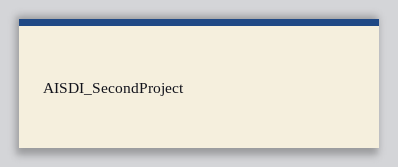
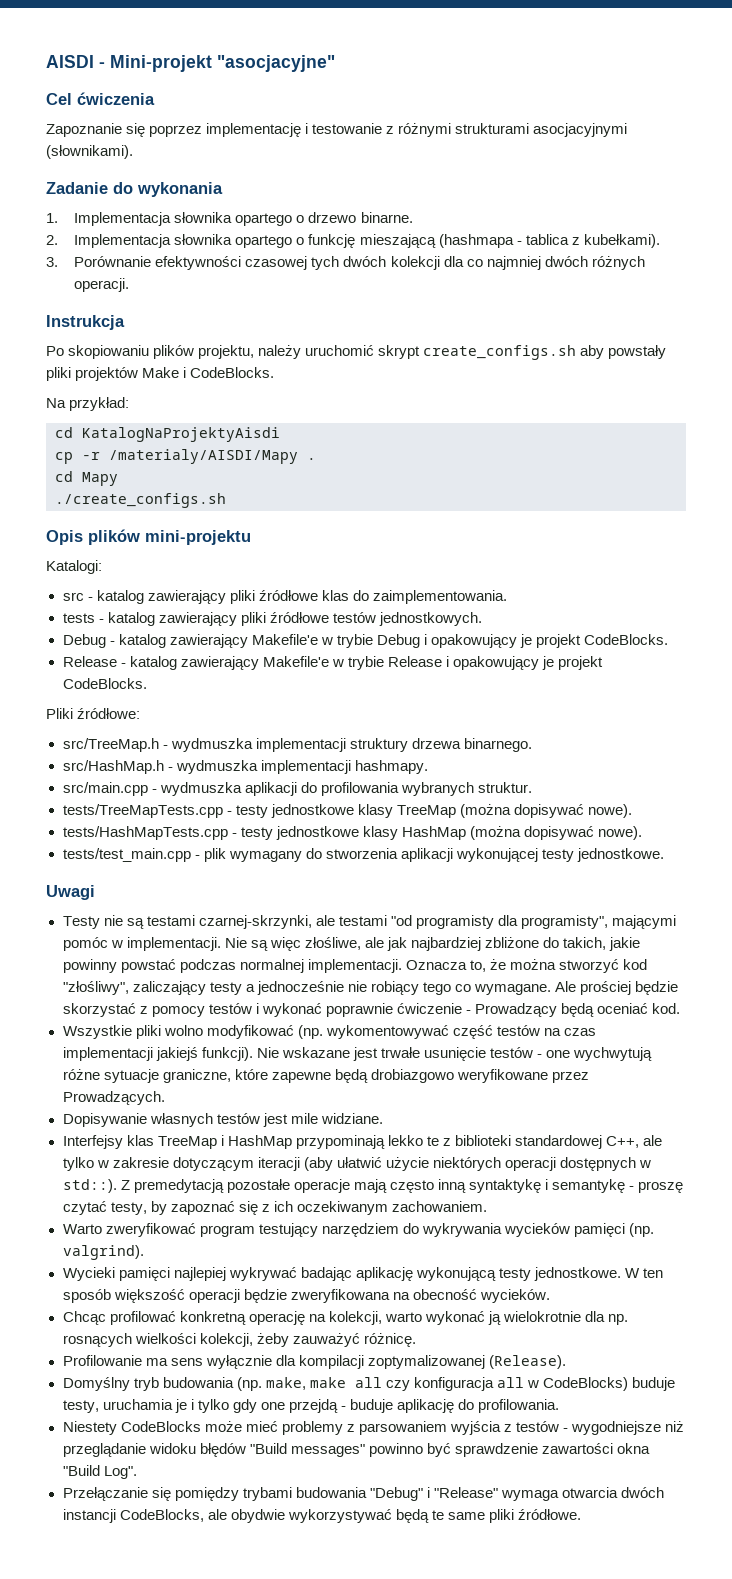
[43,83,184,96] AISDI_SecondProject -> [46,55,335,72] [46,92,155,105] [46,123,628,137] [46,145,133,159] [46,182,223,197] [46,212,413,226] [46,234,660,248] [46,256,645,270] [74,278,130,292] [46,315,125,330] [46,345,667,360] [46,367,275,381] [46,397,130,411] [55,427,280,442] [55,449,316,464] [55,471,118,486] [55,493,226,508] [46,529,251,545] [46,560,102,574] [62,590,507,604] [62,612,482,626] [62,634,669,648] [62,656,604,670] [62,678,147,689] [46,708,141,719] [62,738,532,752] [62,760,428,774] [62,782,532,796] [62,804,632,818] [62,826,642,840] [62,848,664,862] [46,885,95,900] [62,915,677,929] [62,937,641,951] [62,959,647,973] [62,981,679,995] [62,1003,681,1017] [62,1025,596,1039] [62,1047,653,1061] [62,1069,589,1083] [62,1091,165,1105] [62,1113,383,1127] [62,1135,663,1149] [62,1157,652,1171] [62,1179,684,1193] [62,1201,487,1215] [62,1223,654,1237] [62,1245,144,1260] [62,1267,663,1281] [62,1289,550,1303] [62,1311,629,1325] [62,1333,416,1347] [62,1355,566,1369] [62,1377,676,1391] [62,1399,560,1413] [62,1421,685,1435] [62,1443,650,1457] [62,1465,137,1479] [62,1487,664,1501] [62,1509,581,1523] AISDI - Mini-projekt "asocjacyjne" // Cel ćwiczenia // Zapoznanie się poprzez implementację i testowanie z różnymi strukturami asocjacyjnymi (słownikami). // Zadanie do wykonania // 1. Implementacja słownika opartego o drzewo binarne. // 2. Implementacja słownika opartego o funkcję mieszającą (hashmapa - tablica z kubełkami). // 3. Porównanie efektywności czasowej tych dwóch kolekcji dla co najmniej dwóch różnych operacji. // Instrukcja // Po skopiowaniu plików projektu, należy uruchomić skrypt create_configs.sh aby powstały pliki projektów Make i CodeBlocks. // Na przykład: // cd KatalogNaProjektyAisdi // cp -r /materialy/AISDI/Mapy . // cd Mapy // ./create_configs.sh // Opis plików mini-projektu // Katalogi: // src - katalog zawierający pliki źródłowe klas do zaimplementowania. // tests - katalog zawierający pliki źródłowe testów jednostkowych. // Debug - katalog zawierający Makefile'e w trybie Debug i opakowujący je projekt CodeBlocks. // Release - katalog zawierający Makefile'e w trybie Release i opakowujący je projekt CodeBlocks. // Pliki źródłowe: // src/TreeMap.h - wydmuszka implementacji struktury drzewa binarnego. // src/HashMap.h - wydmuszka implementacji hashmapy. // src/main.cpp - wydmuszka aplikacji do profilowania wybranych struktur. // tests/TreeMapTests.cpp - testy jednostkowe klasy TreeMap (można dopisywać nowe). // tests/HashMapTests.cpp - testy jednostkowe klasy HashMap (można dopisywać nowe). // tests/test_main.cpp - plik wymagany do stworzenia aplikacji wykonującej testy jednostkowe. // Uwagi // Testy nie są testami czarnej-skrzynki, ale testami "od programisty dla programisty", mającymi pomóc w implementacji. Nie są więc złośliwe, ale jak najbardziej zbliżone do takich, jakie powinny powstać podczas normalnej implementacji. Oznacza to, że można stworzyć kod "złośliwy", zaliczający testy a jednocześnie nie robiący tego co wymagane. Ale prościej będzie skorzystać z pomocy testów i wykonać poprawnie ćwiczenie - Prowadzący będą oceniać kod. // Wszystkie pliki wolno modyfikować (np. wykomentowywać część testów na czas implementacji jakiejś funkcji). Nie wskazane jest trwałe usunięcie testów - one wychwytują różne sytuacje graniczne, które zapewne będą drobiazgowo weryfikowane przez Prowadzących. // Dopisywanie własnych testów jest mile widziane. // Interfejsy klas TreeMap i HashMap przypominają lekko te z biblioteki standardowej C++, ale tylko w zakresie dotyczącym iteracji (aby ułatwić użycie niektórych operacji dostępnych w std::). Z premedytacją pozostałe operacje mają często inną syntaktykę i semantykę - proszę czytać testy, by zapoznać się z ich oczekiwanym zachowaniem. // Warto zweryfikować program testujący narzędziem do wykrywania wycieków pamięci (np. valgrind). // Wycieki pamięci najlepiej wykrywać badając aplikację wykonującą testy jednostkowe. W ten sposób większość operacji będzie zweryfikowana na obecność wycieków. // Chcąc profilować konkretną operację na kolekcji, warto wykonać ją wielokrotnie dla np. rosnących wielkości kolekcji, żeby zauważyć różnicę. // Profilowanie ma sens wyłącznie dla kompilacji zoptymalizowanej (Release). // Domyślny tryb budowania (np. make, make all czy konfiguracja all w CodeBlocks) buduje testy, uruchamia je i tylko gdy one przejdą - buduje aplikację do profilowania. // Niestety CodeBlocks może mieć problemy z parsowaniem wyjścia z testów - wygodniejsze niż przeglądanie widoku błędów "Build messages" powinno być sprawdzenie zawartości okna "Build Log". // Przełączanie się pomiędzy trybami budowania "Debug" i "Release" wymaga otwarcia dwóch instancji CodeBlocks, ale obydwie wykorzystywać będą te same pliki źródłowe.

